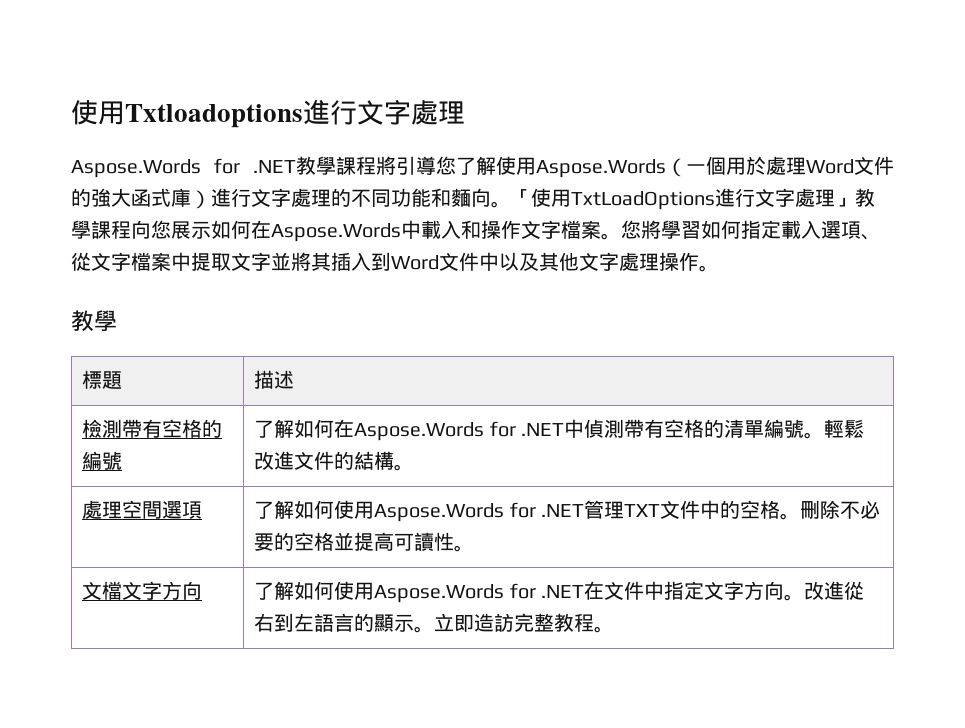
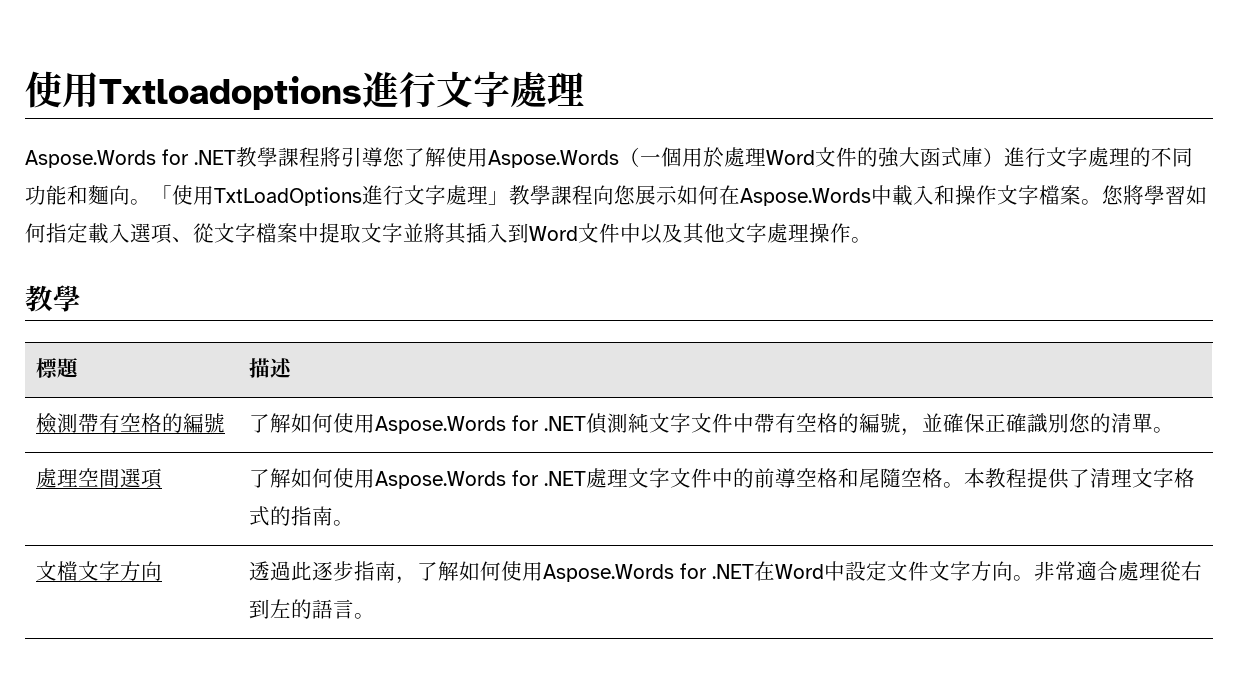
[334,419,865,441] [254,451,395,470] 在Aspose.Words for .NET中偵測帶有空格的清單編號。輕鬆改進文件的結構 -> [332,413,1153,436] 使用Aspose.Words for .NET偵測純文字文件中帶有空格的編號，並確保正確識別您的清單
[584,500,881,520] [254,532,455,551] 管理TXT文件中的空格。刪除不必要的空格並提高可讀性 -> [585,468,1195,489] [248,506,333,526] 處理文字文件中的前導空格和尾隨空格。本教程提供了清理文字格式的指南
(203, 590) none -> [248,561,417,584] 透過此逐步指南，
[604,581,865,601] [254,613,595,633] 文件中指定文字方向。改進從右到左語言的顯示。立即造訪完整教程 -> [774,561,1202,581] [248,599,354,619] Word中設定文件文字方向。非常適合處理從右到左的語言

